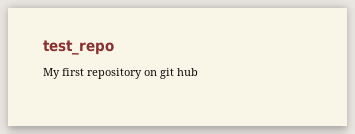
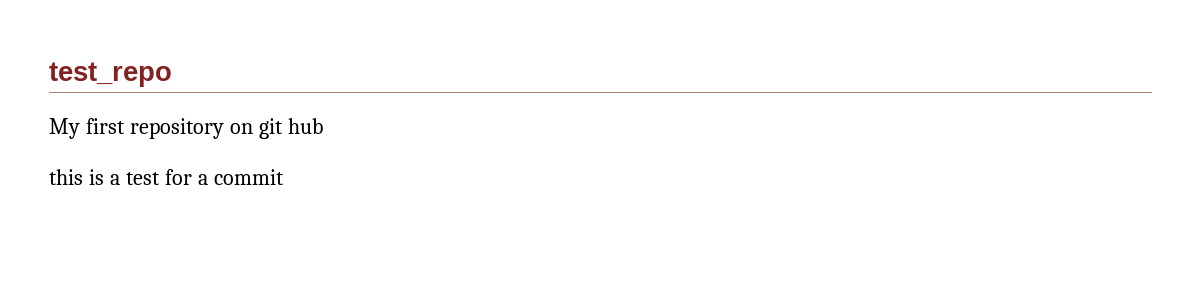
(198, 72) none -> [49,169,284,185] // this is a test for a commit

